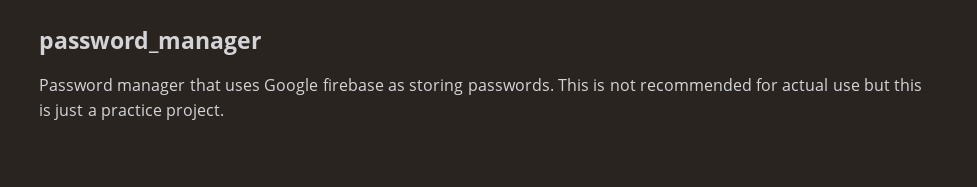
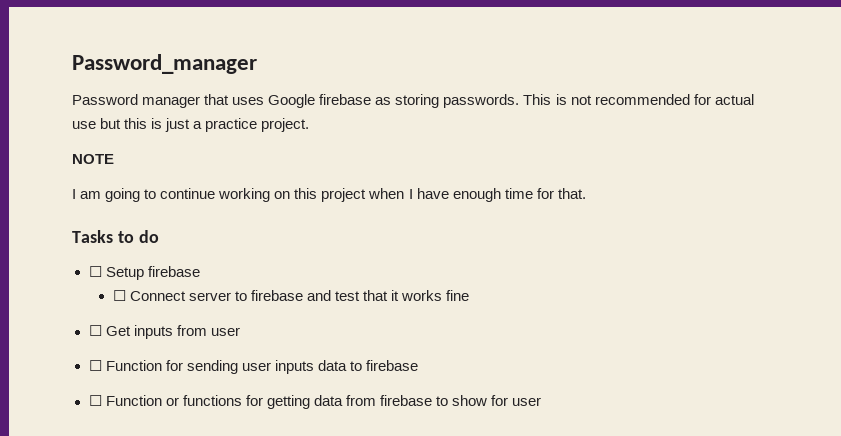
[39,31,261,55] password_manager -> [72,54,257,74] Password_manager
(225, 112) none -> [72,154,114,164] [72,188,586,202] [72,230,159,243] [88,266,200,280] [112,290,470,301] [88,325,240,339] [88,360,418,374] [88,395,542,409] // NOTE // I am going to continue working on this project when I have enough time for that. // Tasks to do // ☐ Setup firebase // ☐ Connect server to firebase and test that it works fine // ☐ Get inputs from user // ☐ Function for sending user inputs data to firebase // ☐ Function or functions for getting data from firebase to show for user

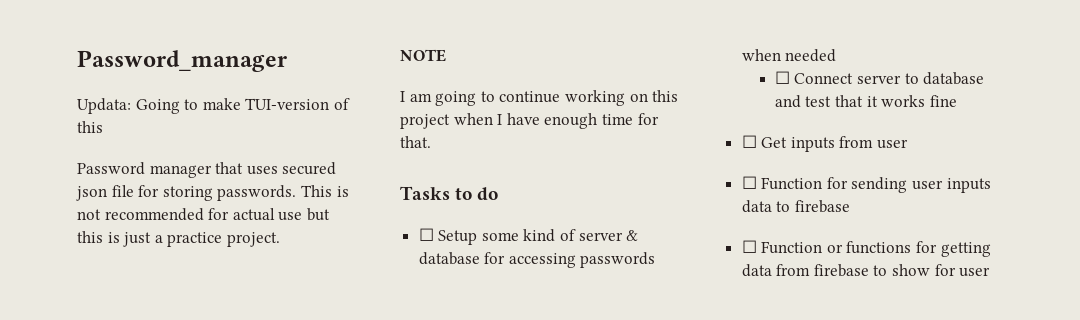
(257, 64) none -> [77,98,350,114] [77,121,103,133] // Updata: Going to make TUI-version of this
[268,94,392,108] Google firebase as -> [282,162,337,175] [76,185,160,201] secured json file for
[147,266,200,277] firebase -> [481,229,639,242] [418,252,656,268] [741,49,837,62] some kind of server & database for accessing passwords when needed
[250,290,303,301] firebase -> [923,72,985,85] database

